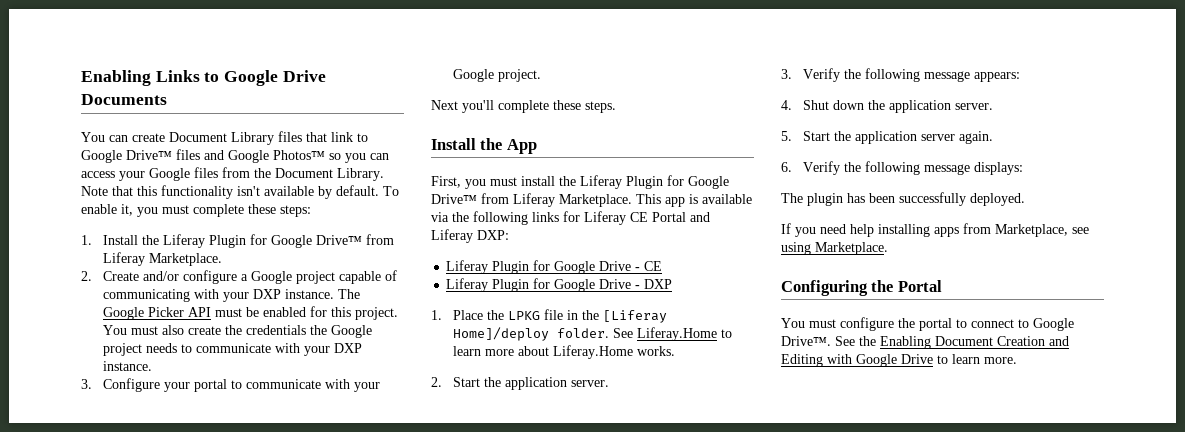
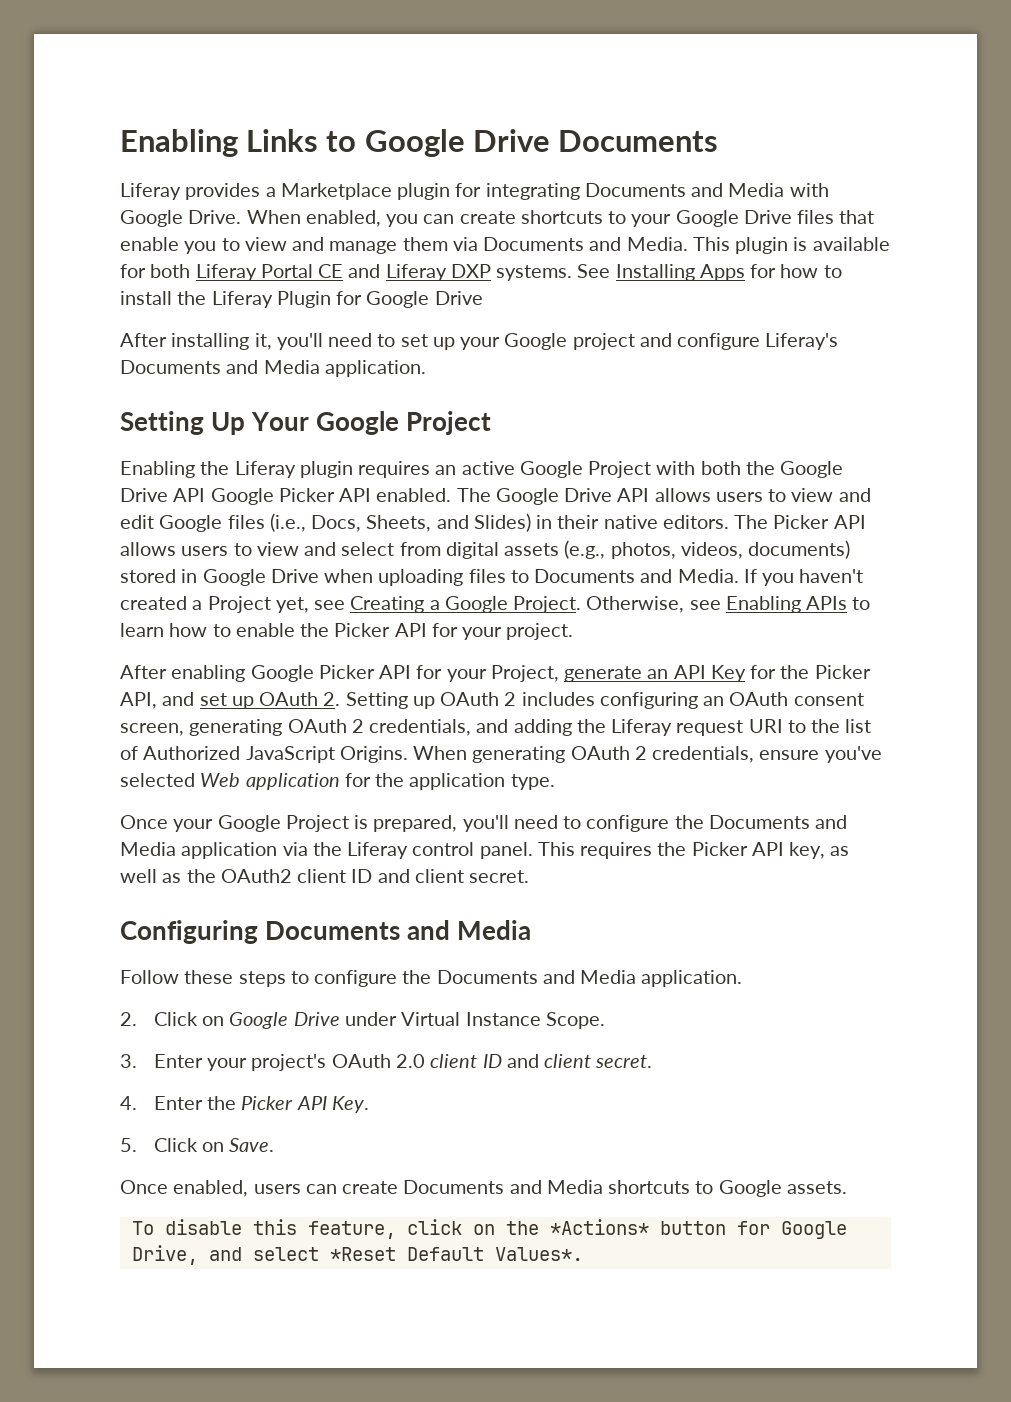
[81,131,368,145] [81,149,389,163] [81,167,384,181] [81,185,399,199] [81,204,311,217] [81,234,395,248] [103,252,223,266] [81,270,398,284] [103,289,361,302] [103,306,399,320] [103,325,373,338] [103,343,363,356] [103,361,153,371] [81,378,381,392] [453,69,542,82] [431,100,616,113] [431,138,537,154] [431,176,517,189] You can create Document Library files that link to Google Drive™ files and Google Photos™ so you can access your Google files from the Document Library. Note that this functionality isn't available by default. To enable it, you must complete these steps: // 1. Install the Liferay Plugin for Google Drive™ from Liferay Marketplace. // 2. Create and/or configure a Google project capable of communicating with your DXP instance. The Google Picker API must be enabled for this project. You must also create the credentials the Google project needs to communicate with your DXP instance. // 3. Configure your portal to communicate with your Google project. // Next you'll complete these steps. // Install the App // First, you must -> [120,183,829,200] [120,210,875,227] [120,237,890,254] [120,264,842,281] Liferay provides a Marketplace plugin for integrating Documents and Media with Google Drive. When enabled, you can create shortcuts to your Google Drive files that enable you to view and manage them via Documents and Media. This plugin is available for both Liferay Portal CE and Liferay DXP systems. See Installing Apps for how to
[431,193,752,207] [431,211,710,225] [431,229,509,243] [446,260,663,274] [446,278,673,292] [431,309,668,323] [453,327,733,341] [453,345,676,359] [431,377,610,390] [781,68,1021,82] [781,100,994,113] [781,131,994,144] [781,161,1024,175] [781,192,1025,206] [781,223,1089,237] [781,242,888,255] [781,280,942,296] [781,317,1074,331] [781,336,1069,349] [781,354,1017,367] Drive™ from Liferay Marketplace. This app is available via the following links for Liferay CE Portal and Liferay DXP: // Liferay Plugin for Google Drive - CE // Liferay Plugin for Google Drive - DXP // 1. Place the LPKG file in the [Liferay Home]/deploy folder. See Liferay.Home to learn more about Liferay.Home works. // 2. Start the application server. // 3. Verify the following message appears: // 4. Shut down the application server. // 5. Start the application server again. // 6. Verify the following message displays: // The plugin has been successfully deployed. // If you need help installing apps from Marketplace, see using Marketplace. // Configuring the Portal // You must configure the portal to connect to Google Drive™. See the Enabling Document Creation and Editing with Google Drive to learn more. -> [434,291,483,305] [120,333,839,350] [120,360,426,377] [120,411,492,435] [120,461,844,478] [120,488,871,505] [120,513,866,532] [120,540,851,559] [120,569,864,586] [120,596,871,613] [120,623,574,640] [120,665,871,682] [120,692,864,709] [120,719,872,736] [120,746,882,763] [120,773,555,790] [120,815,848,832] [120,842,850,859] [120,869,530,883] [120,920,532,944] [120,970,743,987] [120,1012,605,1029] [120,1054,653,1071] [120,1096,370,1113] [120,1138,275,1152] [120,1180,847,1197] [131,1219,847,1239] [131,1245,583,1265] Drive // After installing it, you'll need to set up your Google project and configure Liferay's Documents and Media application. // Setting Up Your Google Project // Enabling the Liferay plugin requires an active Google Project with both the Google Drive API Google Picker API enabled. The Google Drive API allows users to view and edit Google files (i.e., Docs, Sheets, and Slides) in their native editors. The Picker API allows users to view and select from digital assets (e.g., photos, videos, documents) stored in Google Drive when uploading files to Documents and Media. If you haven't created a Project yet, see Creating a Google Project. Otherwise, see Enabling APIs to learn how to enable the Picker API for your project. // After enabling Google Picker API for your Project, generate an API Key for the Picker API, and set up OAuth 2. Setting up OAuth 2 includes configuring an OAuth consent screen, generating OAuth 2 credentials, and adding the Liferay request URI to the list of Authorized JavaScript Origins. When generating OAuth 2 credentials, ensure you've selected Web application for the application type. // Once your Google Project is prepared, you'll need to configure the Documents and Media application via the Liferay control panel. This requires the Picker API key, as well as the OAuth2 client ID and client secret. // Configuring Documents and Media // Follow these steps to configure the Documents and Media application. // 2. Click on Google Drive under Virtual Instance Scope. // 3. Enter your project's OAuth 2.0 client ID and client secret. // 4. Enter the Picker API Key. // 5. Click on Save. // Once enabled, users can create Documents and Media shortcuts to Google assets. // To disable this feature, click on the *Actions* button for Google Drive, and select *Reset Default Values*.

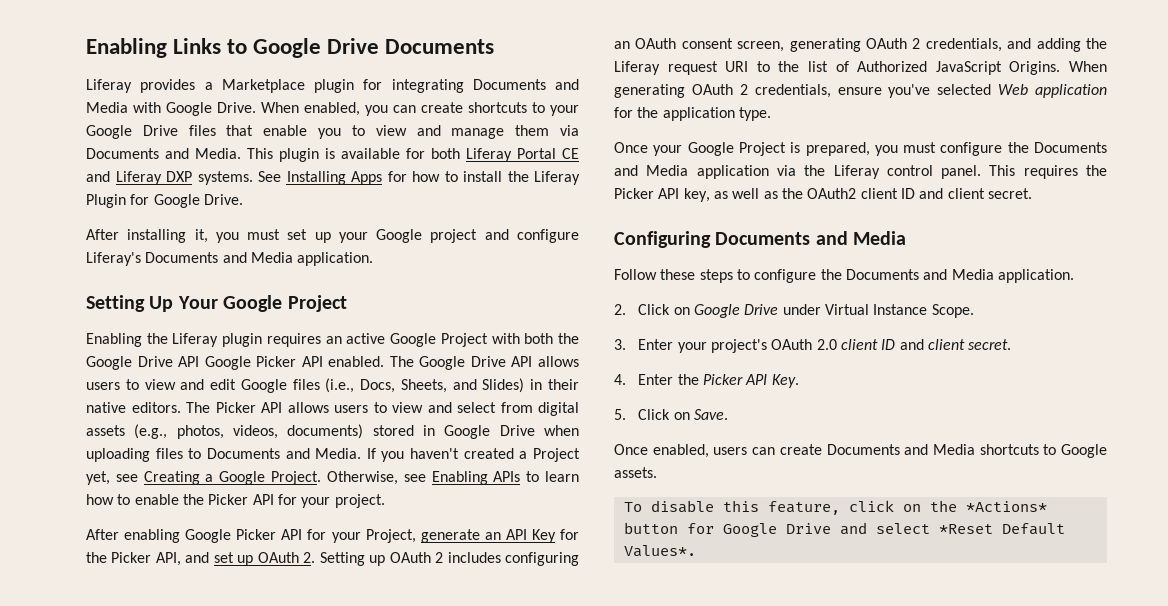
[434,291,483,305] Drive -> [203,194,243,205] Drive.
[276,333,396,350] you'll need to -> [215,229,281,243] you must
[462,815,582,832] you'll need to -> [874,142,937,156] you must
[131,1245,198,1265] Drive, -> [785,523,831,534] Drive

